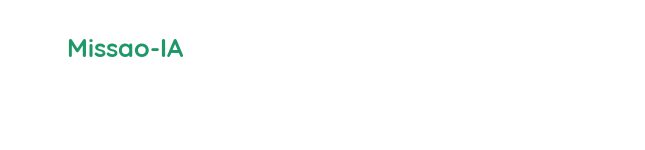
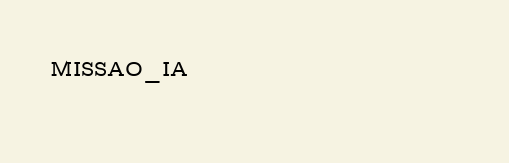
[67,38,184,57] Missao-IA -> [50,60,188,83] MISSAO_IA

